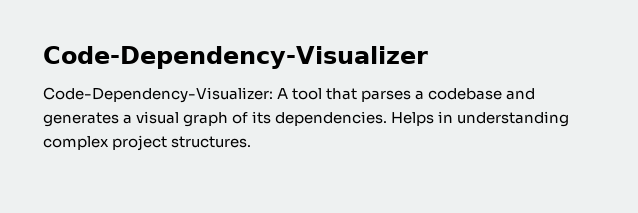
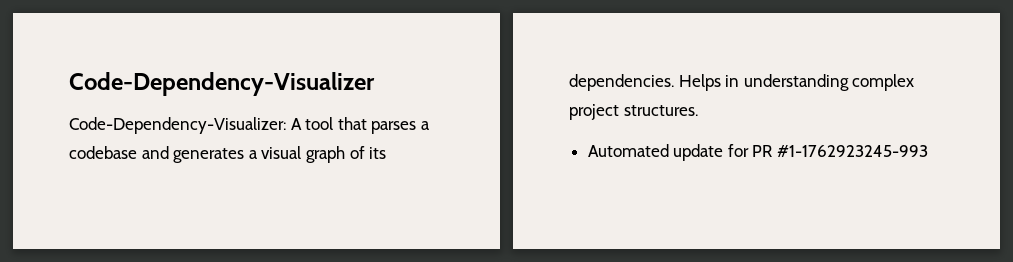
(252, 142) none -> [587,144,929,161] // Automated update for PR #1-1762923245-993

